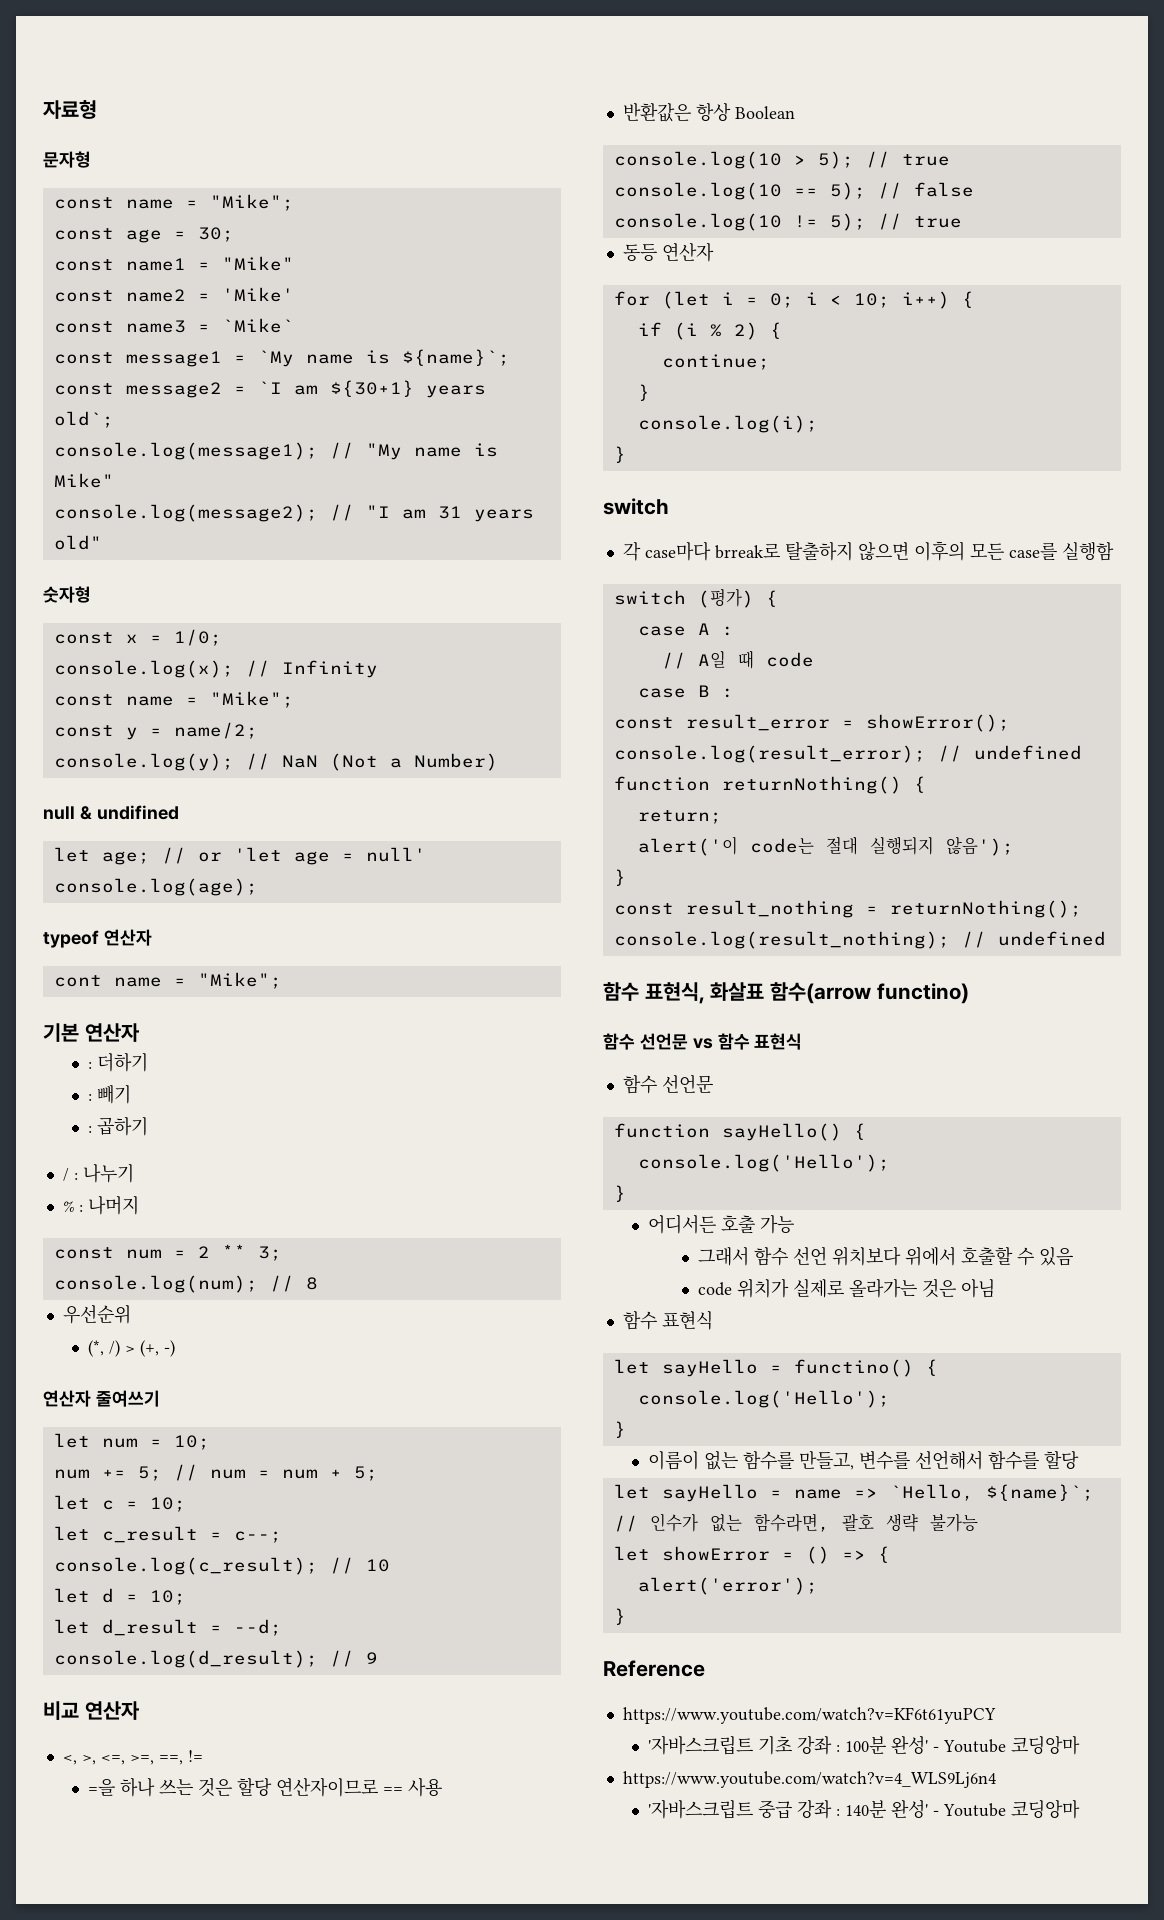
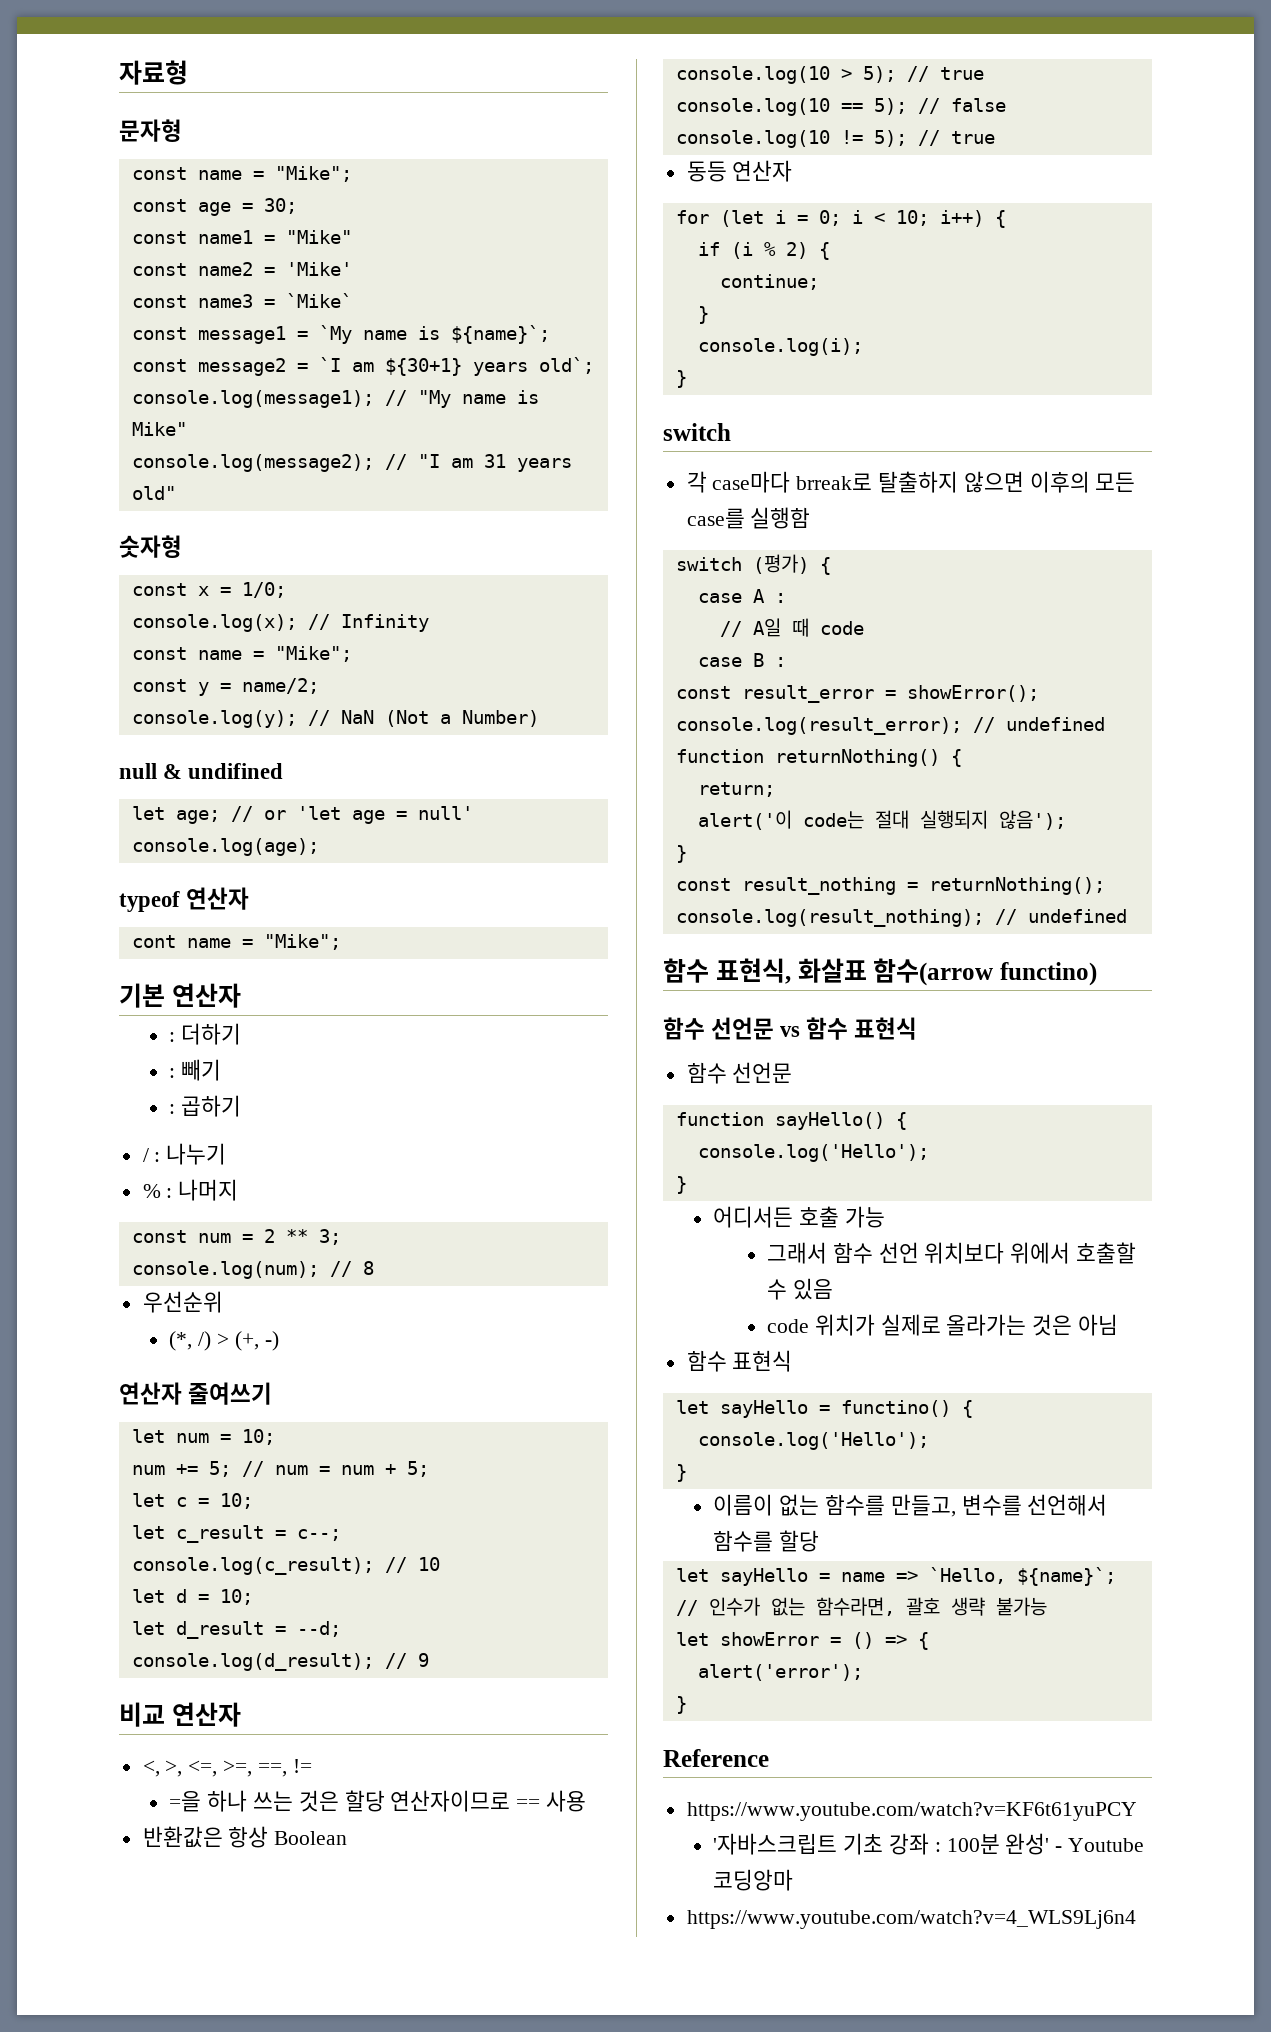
[647,1799,1080,1819] // '자바스크립트 중급 강좌 : 140분 완성' - Youtube 코딩앙마 -> (1136, 1919) none

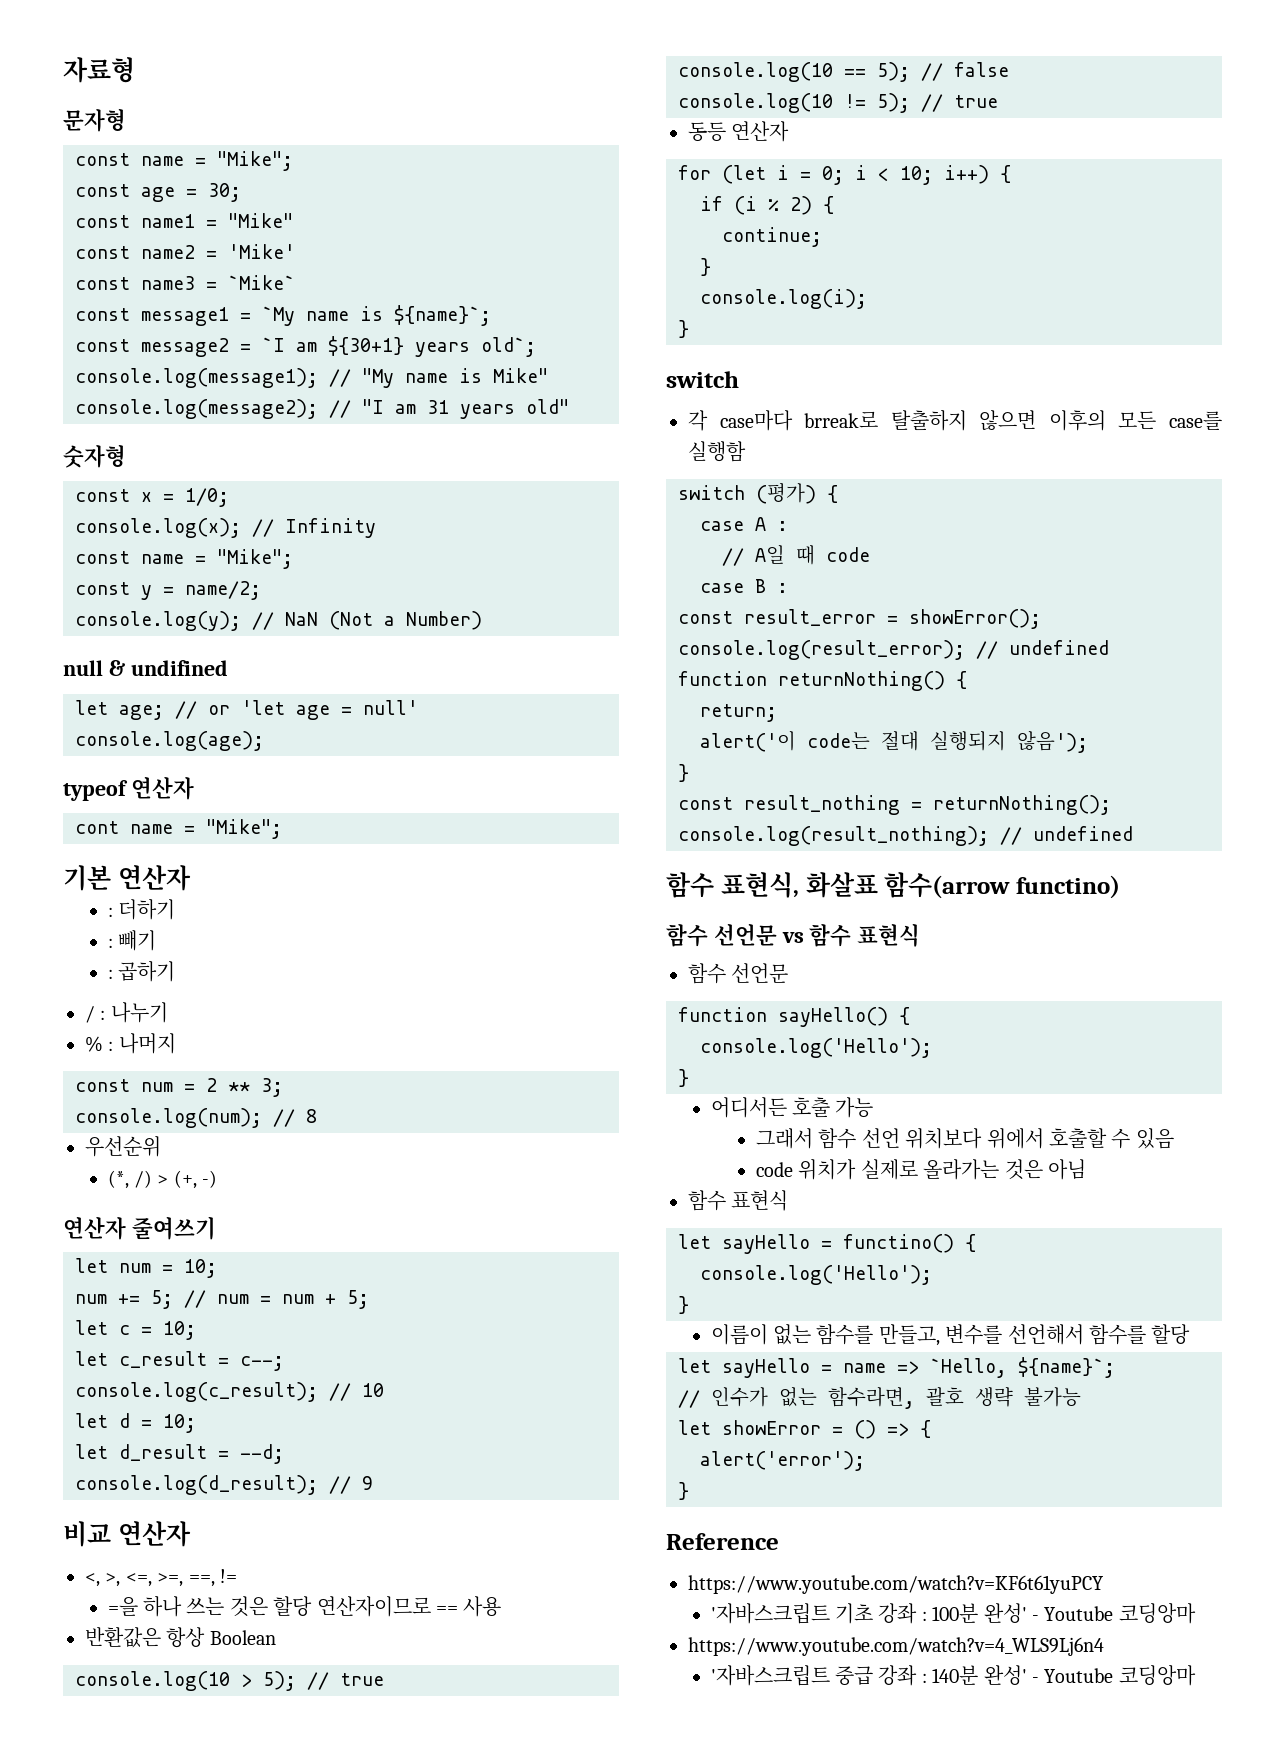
(1136, 1919) none -> [710,1665,1196,1686] // '자바스크립트 중급 강좌 : 140분 완성' - Youtube 코딩앙마

